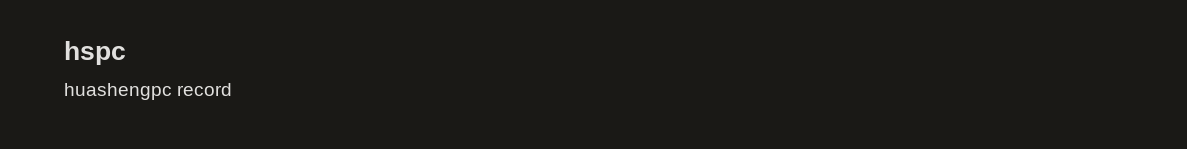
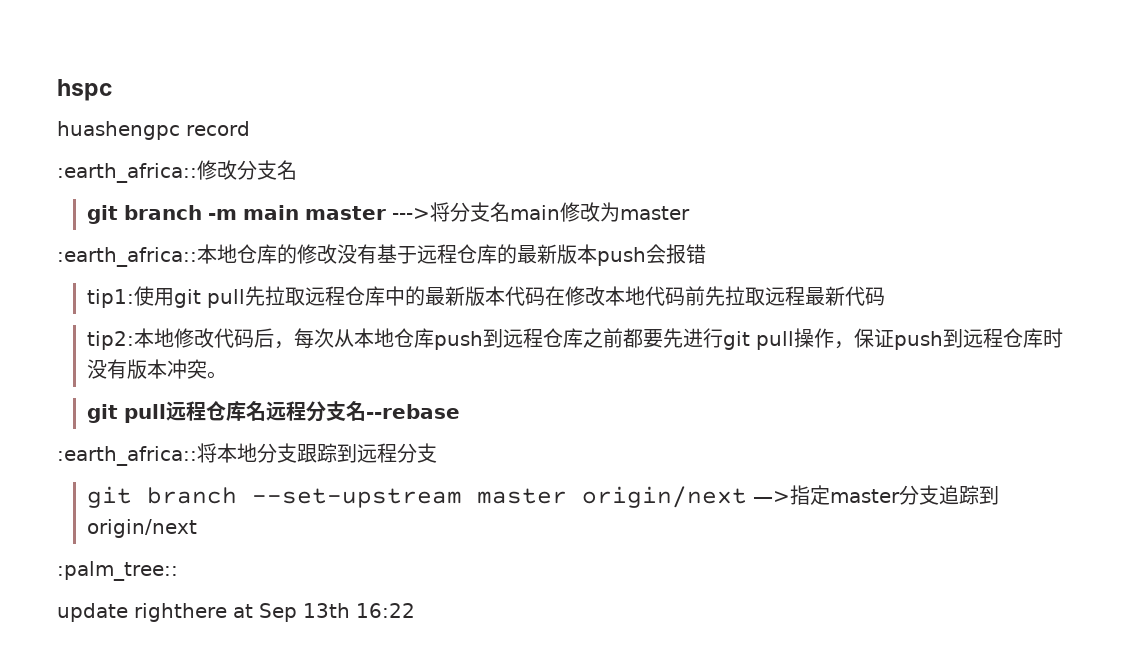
(233, 89) none -> [57,160,297,183] [86,202,690,224] [57,244,706,267] [86,286,885,308] [86,328,1063,350] [86,359,227,379] [86,401,460,423] [57,443,437,466] [86,485,999,508] [86,519,197,538] [57,561,178,581] [57,603,415,622] // :earth_africa::修改分支名 // git branch -m main master --->将分支名main修改为master // :earth_africa::本地仓库的修改没有基于远程仓库的最新版本push会报错 // tip1:使用git pull先拉取远程仓库中的最新版本代码在修改本地代码前先拉取远程最新代码 // tip2:本地修改代码后，每次从本地仓库push到远程仓库之前都要先进行git pull操作，保证push到远程仓库时没有版本冲突。 // git pull远程仓库名远程分支名--rebase // :earth_africa::将本地分支跟踪到远程分支 // git branch --set-upstream master origin/next —>指定master分支追踪到origin/next // :palm_tree:: // update righthere at Sep 13th 16:22

